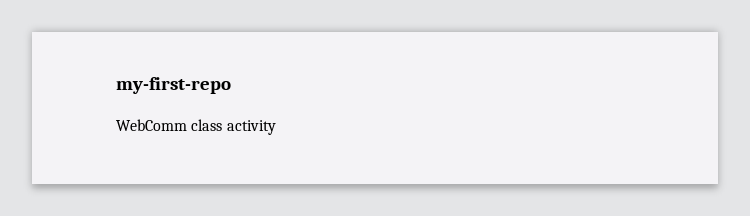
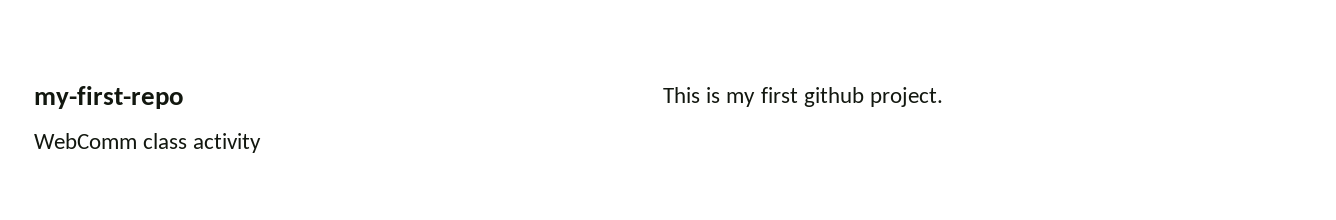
(276, 127) none -> [663,87,944,107] // This is my first github project.

